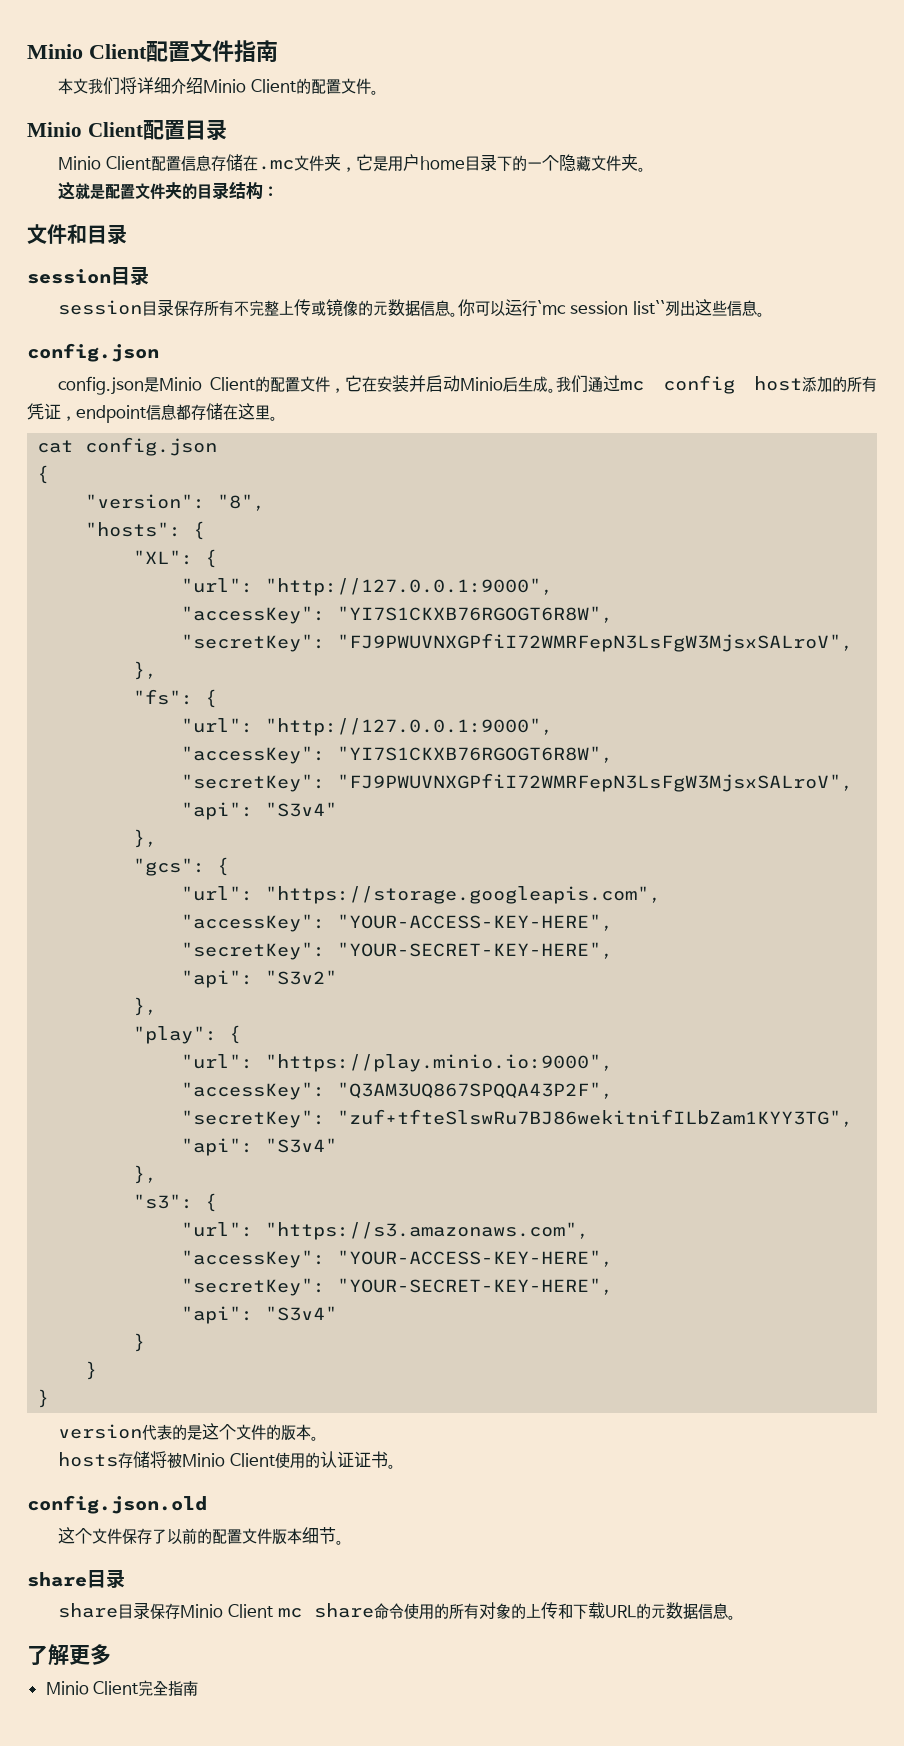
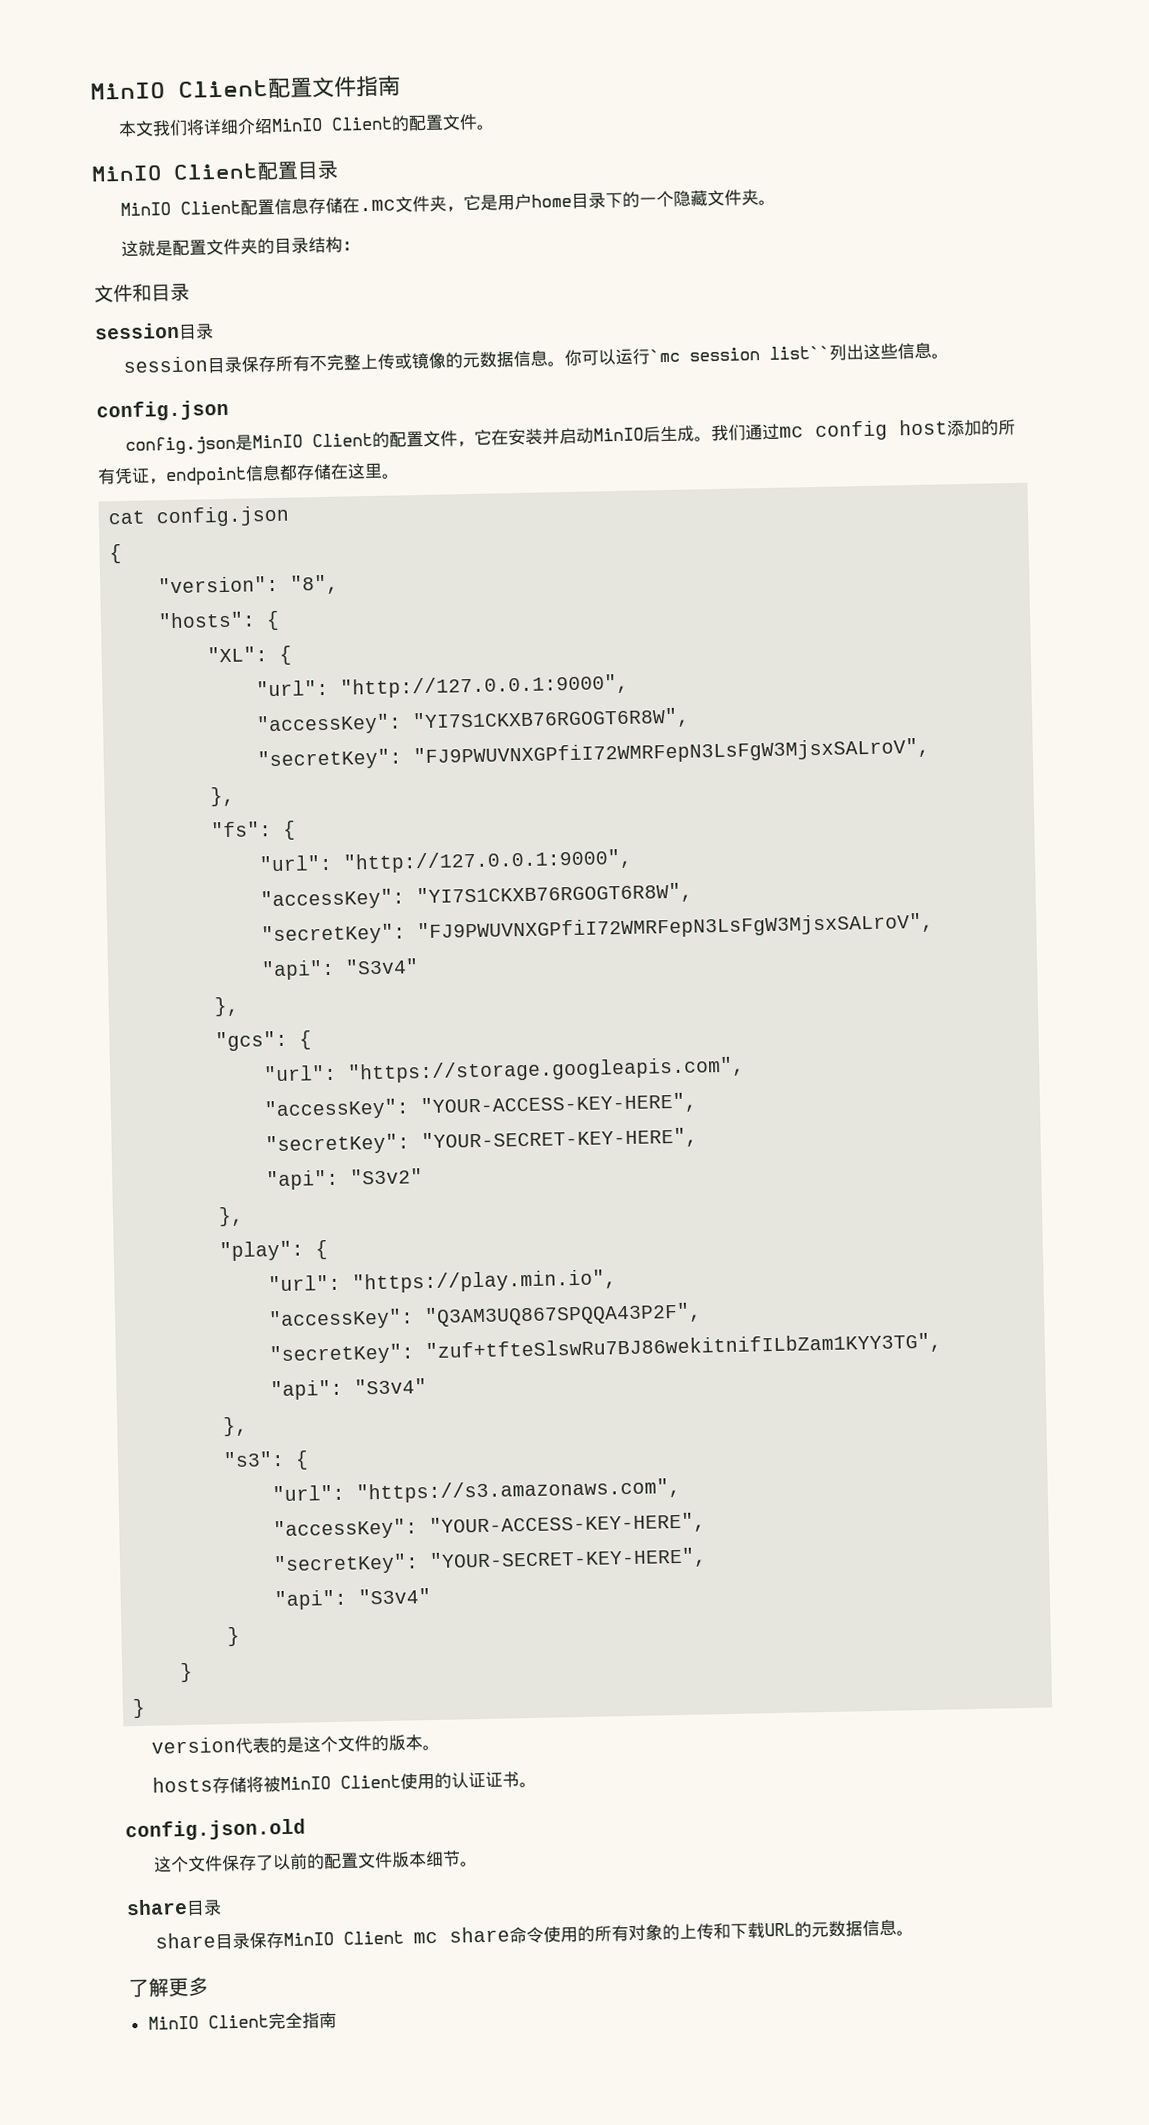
[27,44,83,59] Minio -> [90,82,166,100] MinIO
[203,79,247,93] Minio -> [270,117,323,132] MinIO
[27,122,82,137] Minio -> [91,165,163,182] MinIO
[58,156,102,170] Minio -> [119,202,171,217] MinIO
[159,377,203,391] Minio -> [251,434,303,449] MinIO
[459,377,503,391] Minio -> [592,427,644,442] MinIO
[265,1054,614,1072] "https://play.minio.io:9000", -> [352,1269,618,1294] "https://play.min.io",
[182,1453,226,1467] Minio -> [279,1776,331,1791] MinIO
[180,1604,224,1618] Minio -> [282,1932,334,1947] MinIO
[45,1681,89,1695] Minio -> [147,2015,199,2030] MinIO

